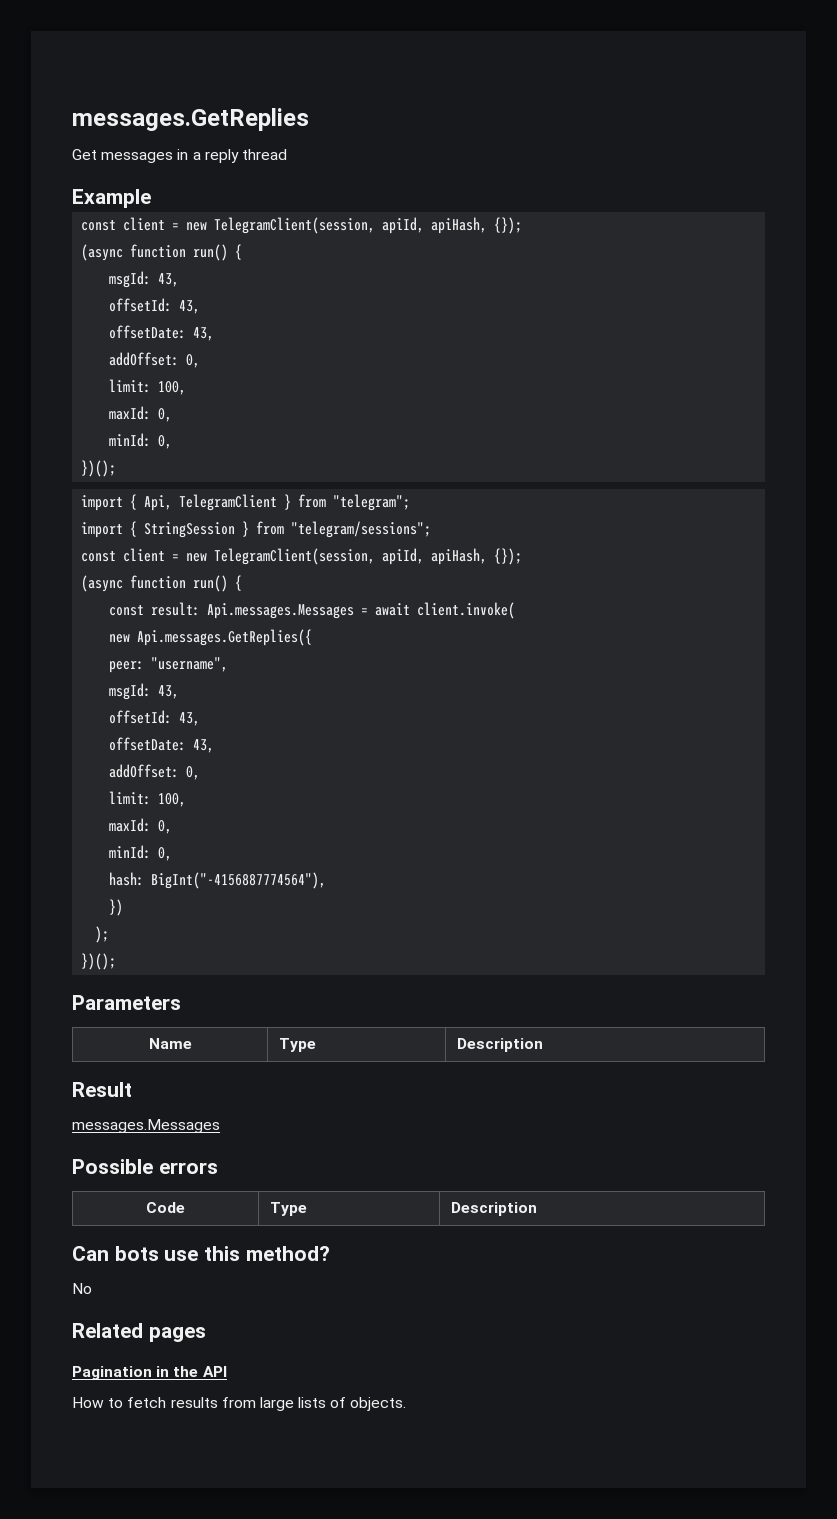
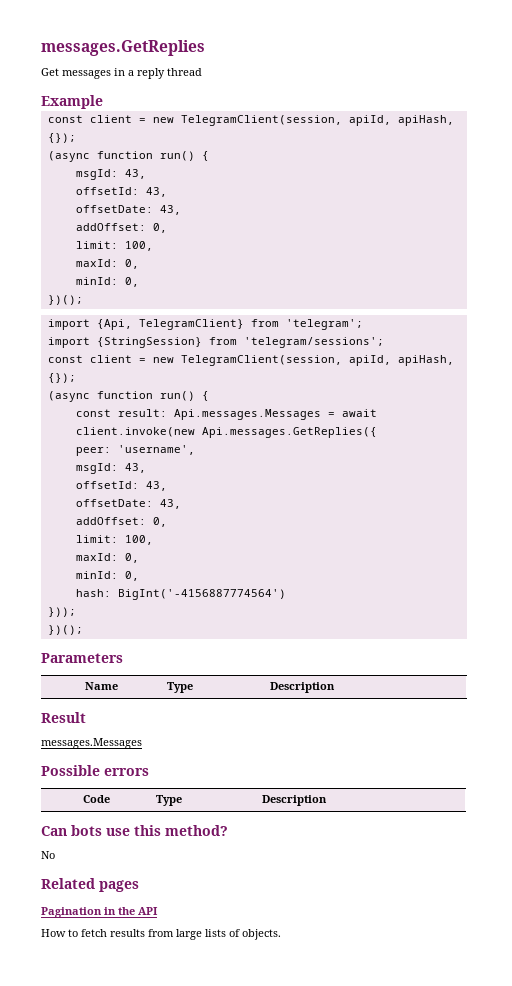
[130,494,411,511] [81,521,432,538] { Api, TelegramClient } from "telegram"; // import { StringSession } from "telegram/sessions"; -> [96,319,363,330] [47,337,384,348] {Api, TelegramClient} from 'telegram'; // import {StringSession} from 'telegram/sessions';
[417,602,516,619] [109,634,131,643] client.invoke( // new -> [75,427,195,437] client.invoke(new
[151,657,229,672] "username", -> [117,445,195,455] 'username',
[151,872,327,889] [109,899,124,916] [95,926,110,943] BigInt("-4156887774564"), // }) // ); -> [117,589,286,600] [47,607,76,617] BigInt('-4156887774564') // }));

